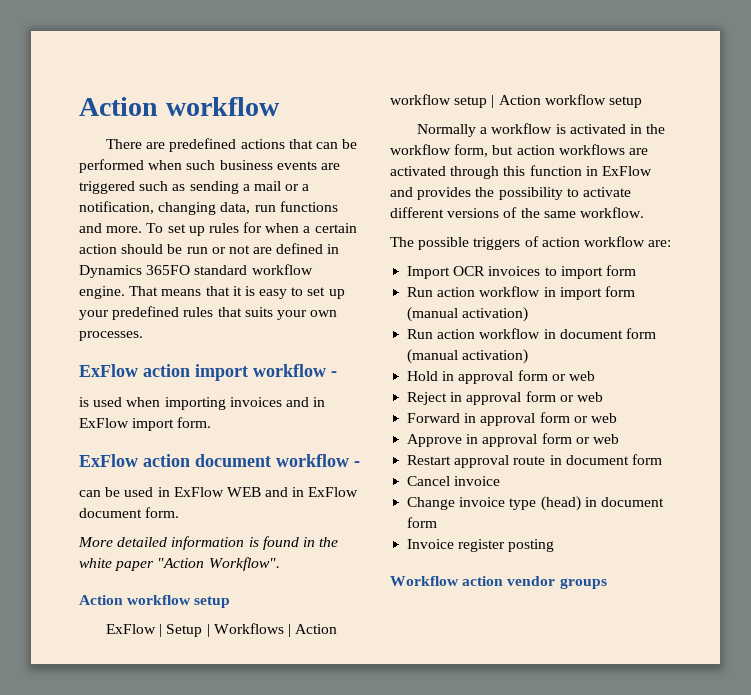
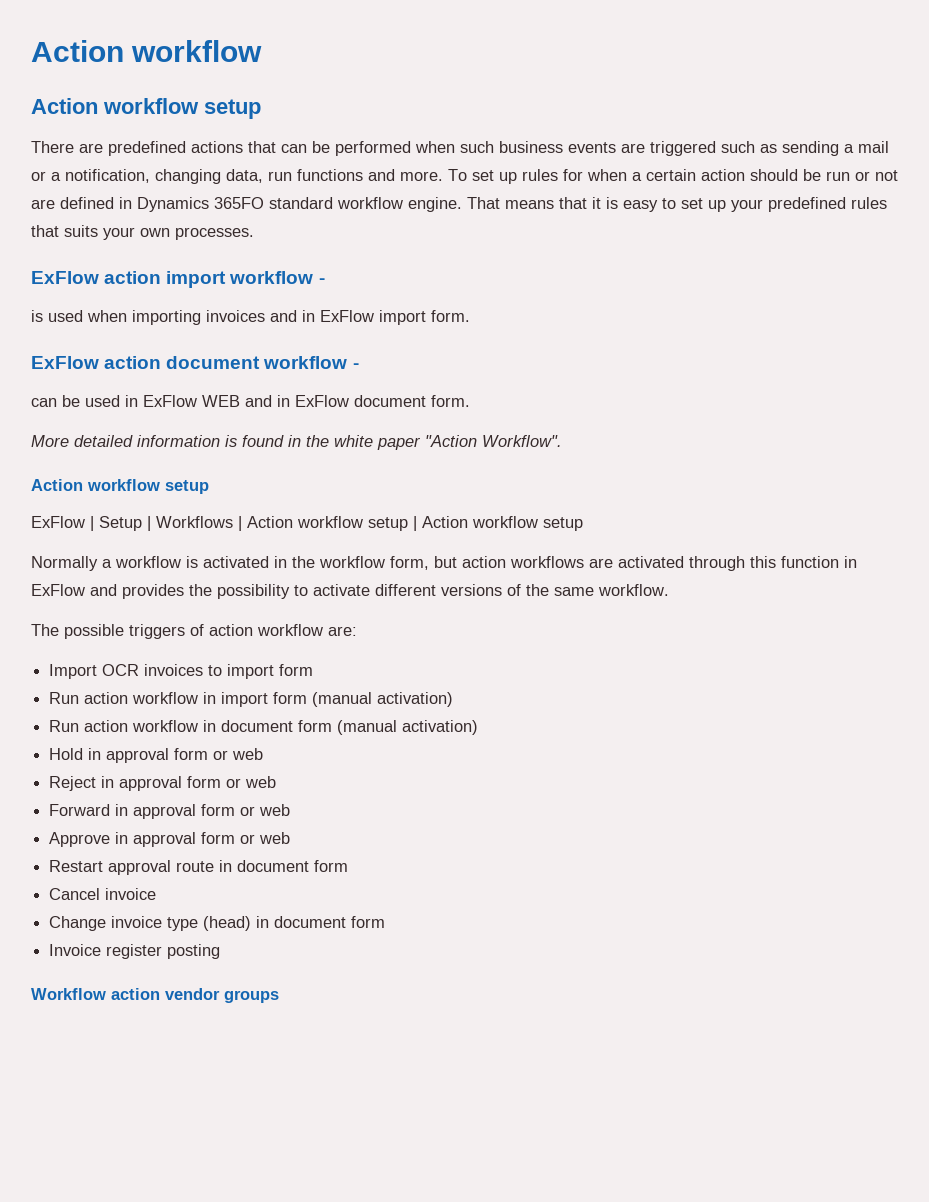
[79,97,280,116] Action workflow -> [31,40,263,62] [31,98,261,119] Action workflow // Action workflow setup

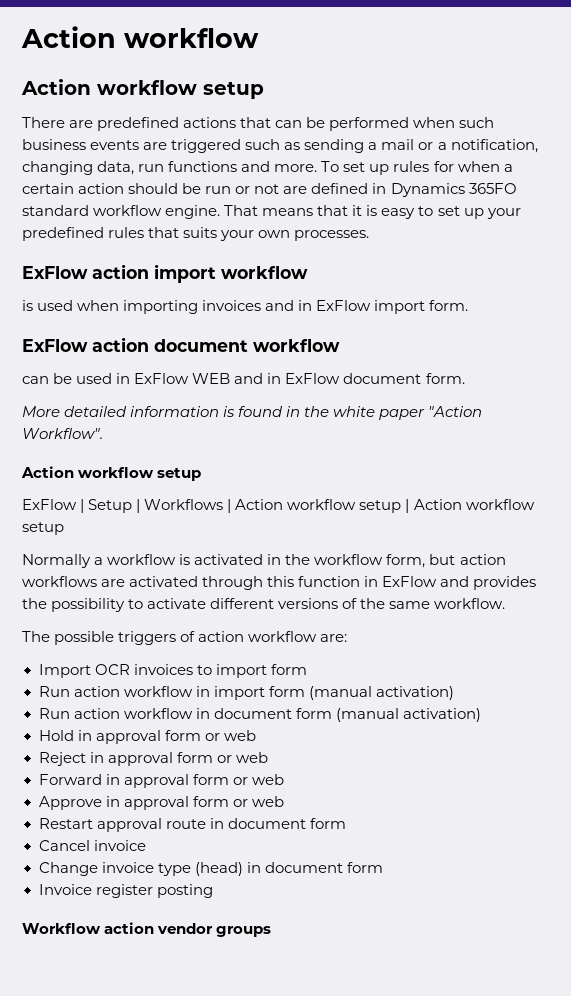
[318,278,325,284] - -> (308, 272) none
[352,363,359,369] - -> (340, 345) none

